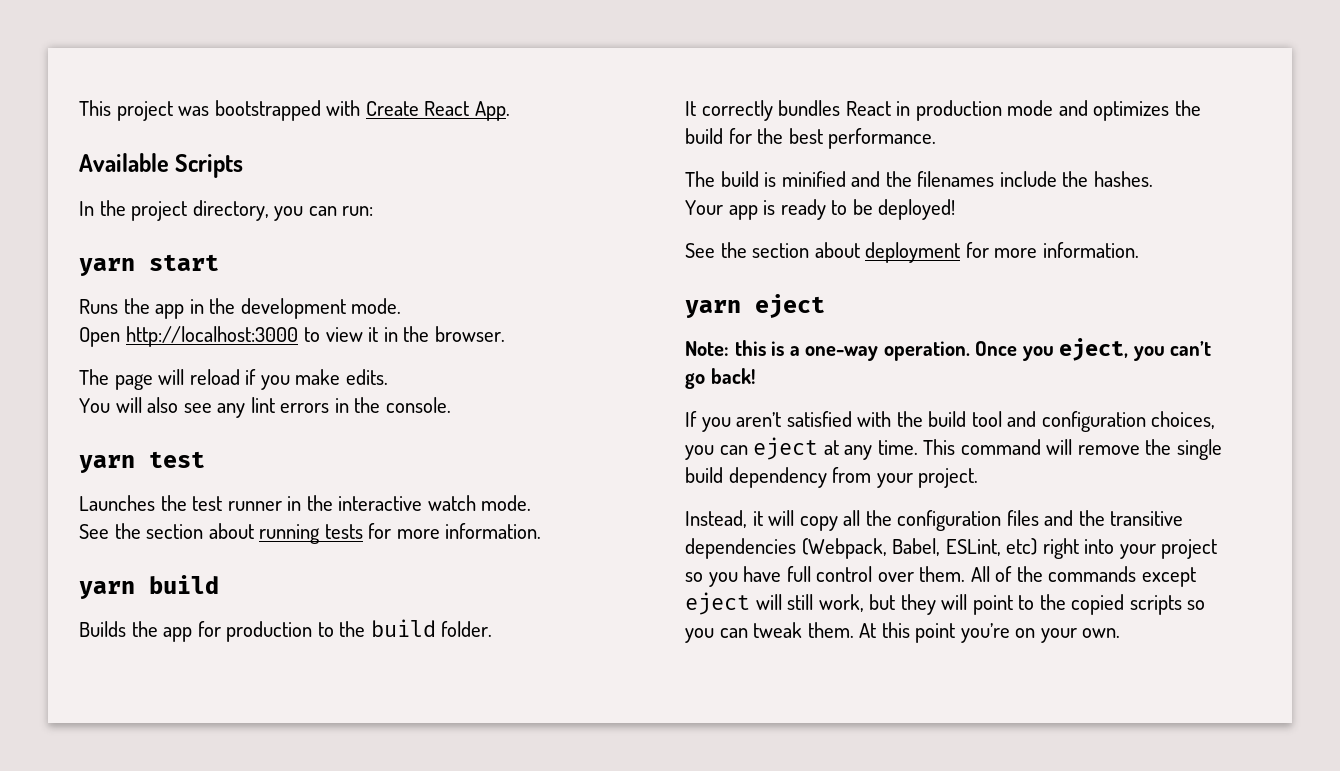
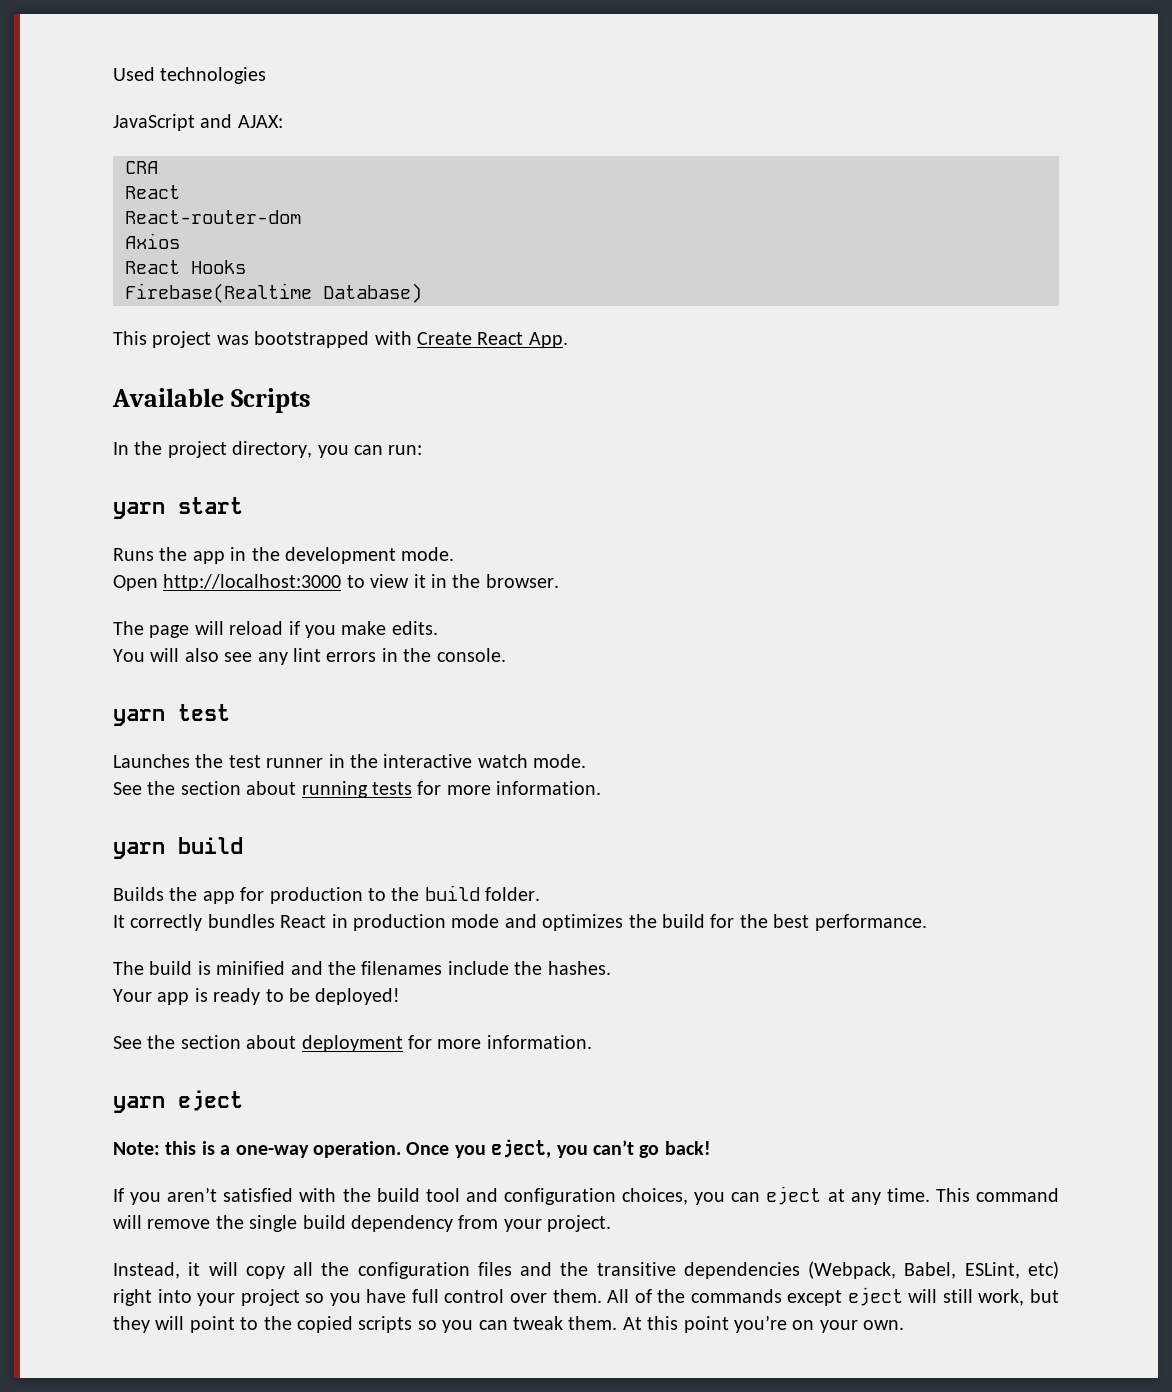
(79, 108) none -> [113,67,267,84] [113,114,283,131] [125,161,158,174] [125,185,180,199] [125,210,301,224] [125,233,180,249] [125,260,246,274] [125,283,422,303] Used technologies // JavaScript and AJAX: // CRA // React // React-router-dom // Axios // React Hooks // Firebase(Realtime Database) //

